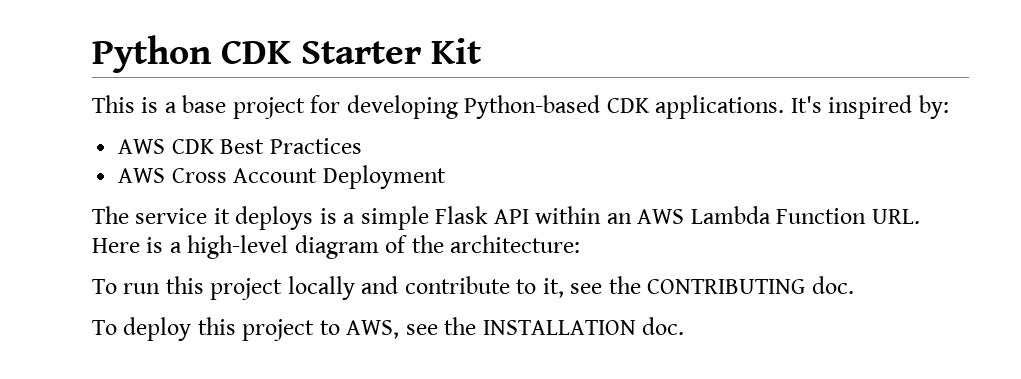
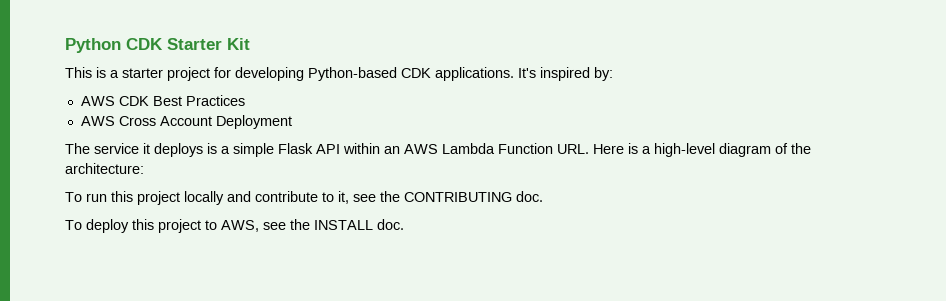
[182,95,227,113] base -> [122,68,163,78] starter
[482,320,636,335] INSTALLATION -> [314,220,373,230] INSTALL

